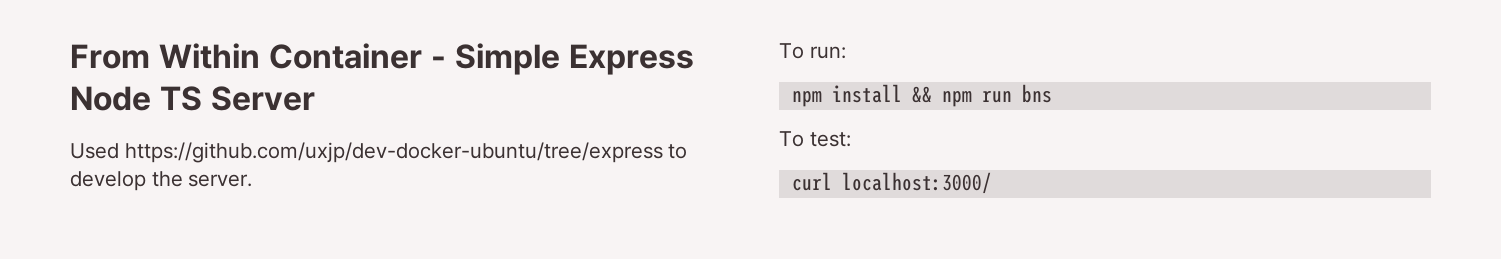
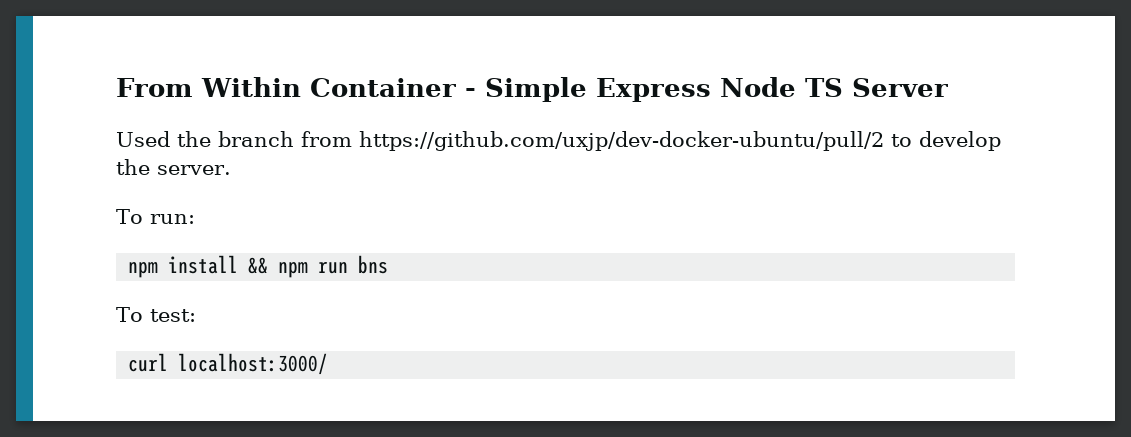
[124,142,663,163] https://github.com/uxjp/dev-docker-ubuntu/tree/express -> [177,131,884,151] the branch from https://github.com/uxjp/dev-docker-ubuntu/pull/2

